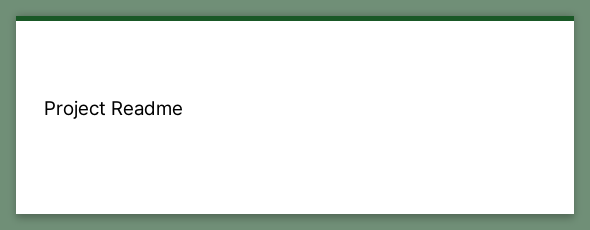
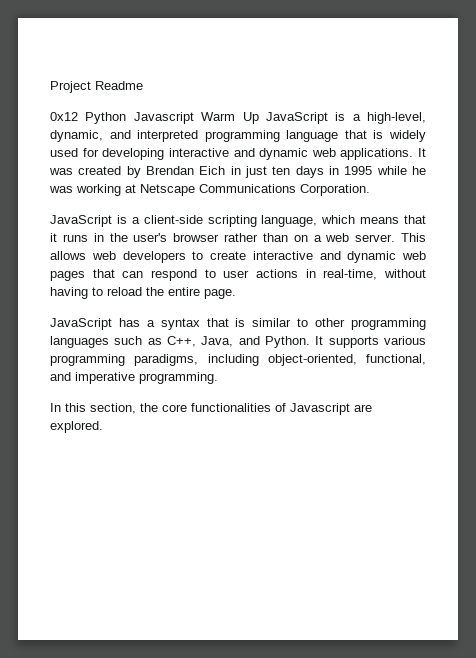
(184, 108) none -> [50,112,426,124] [50,130,426,142] [50,148,426,160] [49,166,426,178] [49,184,370,196] [50,215,426,227] [50,233,426,242] [50,251,426,263] [50,269,426,281] [50,287,236,299] [50,318,426,330] [50,336,426,348] [50,354,426,366] [50,372,218,384] [50,403,372,415] [50,421,103,433] // 0x12 Python Javascript Warm Up JavaScript is a high-level, dynamic, and interpreted programming language that is widely used for developing interactive and dynamic web applications. It was created by Brendan Eich in just ten days in 1995 while he was working at Netscape Communications Corporation. // JavaScript is a client-side scripting language, which means that it runs in the user's browser rather than on a web server. This allows web developers to create interactive and dynamic web pages that can respond to user actions in real-time, without having to reload the entire page. // JavaScript has a syntax that is similar to other programming languages such as C++, Java, and Python. It supports various programming paradigms, including object-oriented, functional, and imperative programming. // In this section, the core functionalities of Javascript are explored.

